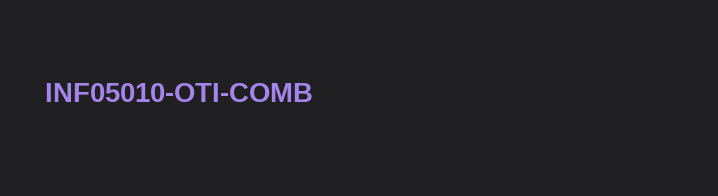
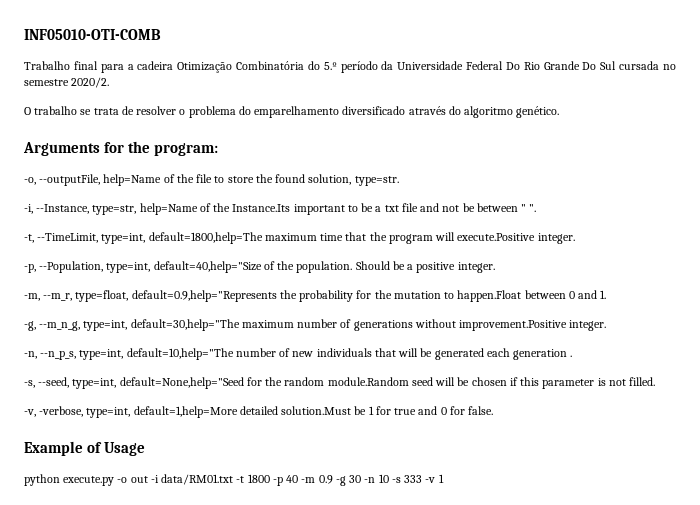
(313, 92) none -> [24,61,677,73] [24,77,110,88] [24,106,560,118] [23,141,219,156] [24,174,399,186] [24,203,537,215] [24,232,575,244] [24,261,495,273] [24,290,607,302] [24,319,607,331] [24,348,573,360] [24,377,656,389] [24,406,494,418] [24,441,146,456] [24,474,444,486] // Trabalho final para a cadeira Otimização Combinatória do 5.º período da Universidade Federal Do Rio Grande Do Sul cursada no semestre 2020/2. // O trabalho se trata de resolver o problema do emparelhamento diversificado através do algoritmo genético. // Arguments for the program: // -o, --outputFile, help=Name of the file to store the found solution, type=str. // -i, --Instance, type=str, help=Name of the Instance.Its important to be a txt file and not be between " ". // -t, --TimeLimit, type=int, default=1800,help=The maximum time that the program will execute.Positive integer. // -p, --Population, type=int, default=40,help="Size of the population. Should be a positive integer. // -m, --m_r, type=float, default=0.9,help="Represents the probability for the mutation to happen.Float between 0 and 1. // -g, --m_n_g, type=int, default=30,help="The maximum number of generations without improvement.Positive integer. // -n, --n_p_s, type=int, default=10,help="The number of new individuals that will be generated each generation . // -s, --seed, type=int, default=None,help="Seed for the random module.Random seed will be chosen if this parameter is not filled. // -v, -verbose, type=int, default=1,help=More detailed solution.Must be 1 for true and 0 for false. // Example of Usage // python execute.py -o out -i data/RM01.txt -t 1800 -p 40 -m 0.9 -g 30 -n 10 -s 333 -v 1

